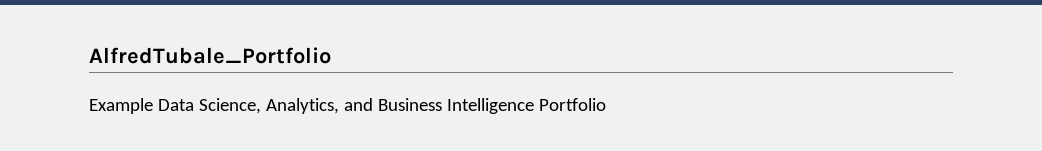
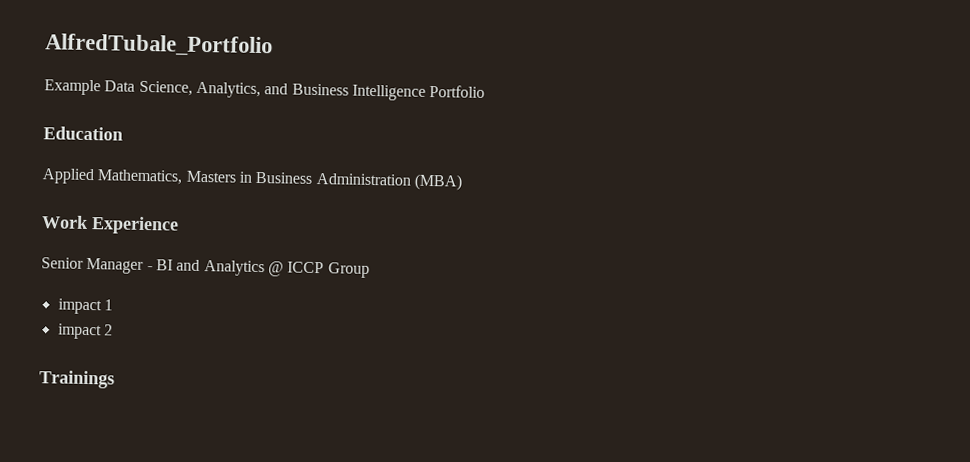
(606, 104) none -> [43,126,123,141] [42,168,462,191] [41,215,179,235] [41,257,370,278] [57,298,113,315] [57,323,113,340] [39,370,115,389] // Education // Applied Mathematics, Masters in Business Administration (MBA) // Work Experience // Senior Manager - BI and Analytics @ ICCP Group // impact 1 // impact 2 // Trainings

